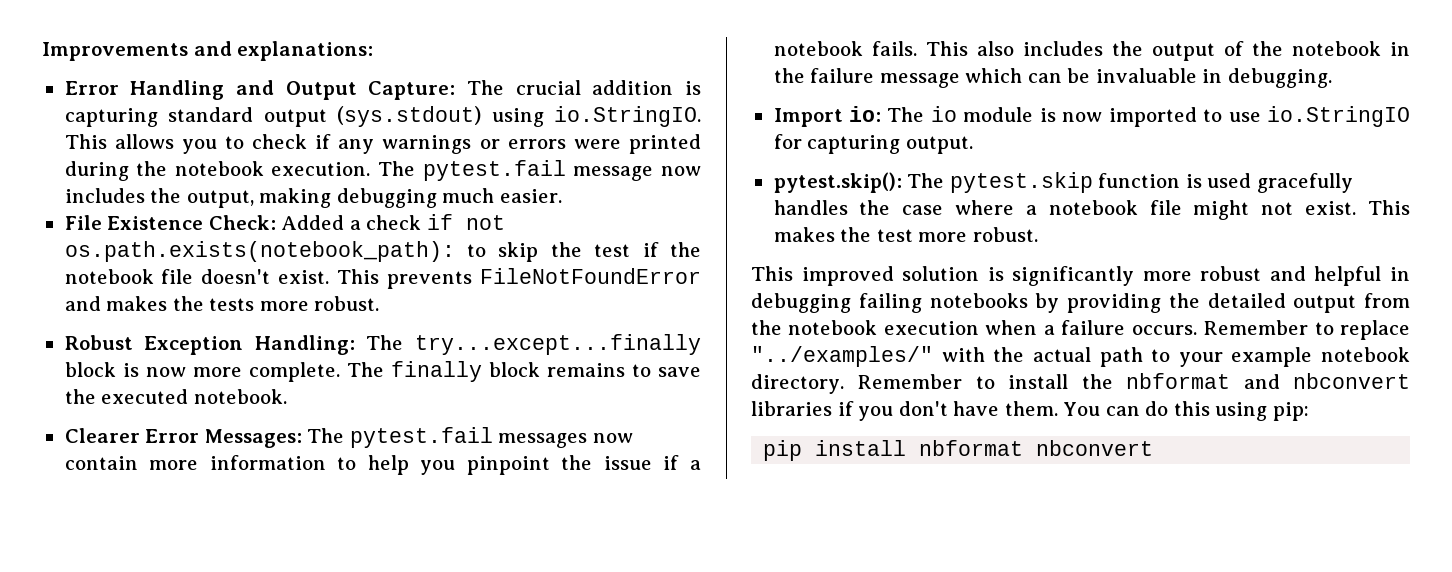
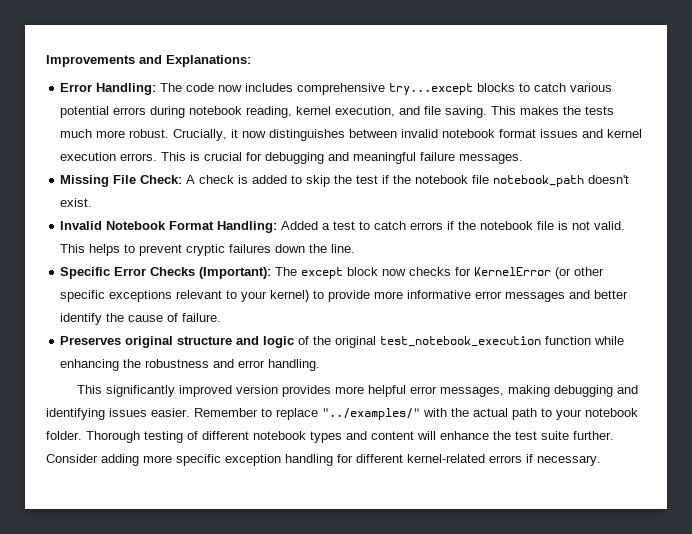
[237,41,374,61] [64,80,701,100] [64,106,702,127] [64,134,701,154] [64,160,701,181] [64,188,562,208] [64,214,505,230] [64,241,455,262] explanations: // Error Handling and Output Capture: The crucial addition is capturing standard output (sys.stdout) using io.StringIO. This allows you to check if any warnings or errors were printed during the notebook execution. The pytest.fail message now includes the output, making debugging much easier. // File Existence Check: Added a check if not os.path.exists(notebook_path): -> [166,55,251,67] [60,83,613,95] [60,106,615,118] [60,129,643,141] [60,152,524,164] [60,175,288,187] Explanations: // Error Handling: The code now includes comprehensive try...except blocks to catch various potential errors during notebook reading, kernel execution, and file saving. This makes the tests much more robust. Crucially, it now distinguishes between invalid notebook format issues and kernel execution errors. This is crucial for debugging and meaningful failure messages. // Missing File Check: A check is added
(194, 276) none -> [493,175,585,187] notebook_path
[337,268,701,289] [64,296,380,311] [64,334,701,355] [64,361,701,382] [64,389,287,404] [64,427,633,448] [64,455,701,475] [773,41,1410,61] [773,68,1332,88] [773,106,1410,127] [773,134,973,154] [773,172,1353,193] [773,200,1411,220] [773,227,1038,242] [751,266,1410,286] [751,293,1410,313] [751,320,1197,335] This prevents FileNotFoundError and makes the tests more robust. // Robust Exception Handling: The try...except...finally block is now more complete. The finally block remains to save the executed notebook. // Clearer Error Messages: The pytest.fail messages now contain more information to help you pinpoint the issue if a notebook fails. This also includes the output of the notebook in the failure message which can be invaluable in debugging. // Import io: The io module is now imported to use io.StringIO for capturing output. // pytest.skip(): The pytest.skip function is used gracefully handles the case where a notebook file might not exist. This makes the test more robust. // This improved solution is significantly more robust and helpful in debugging failing notebooks by providing the detailed output from the notebook execution when a failure occurs. -> [60,221,626,233] [60,244,356,256] [60,267,605,279] [60,290,629,302] [60,313,222,325] [60,336,625,348] [60,359,321,371] [76,385,638,397] [46,408,190,420] // Invalid Notebook Format Handling: Added a test to catch errors if the notebook file is not valid. This helps to prevent cryptic failures down the line. // Specific Error Checks (Important): The except block now checks for KernelError (or other specific exceptions relevant to your kernel) to provide more informative error messages and better identify the cause of failure. // Preserves original structure and logic of the original test_notebook_execution function while enhancing the robustness and error handling. // This significantly improved version provides more helpful error messages, making debugging and identifying issues easier.
[1231,347,1410,367] [751,373,1410,394] [751,401,1309,421] [763,440,1154,461] example notebook directory. Remember to install the nbformat and nbconvert libraries if you don't have them. You can do this using pip: // pip install nbformat nbconvert -> [585,408,638,417] [46,431,614,443] [46,454,601,466] notebook folder. Thorough testing of different notebook types and content will enhance the test suite further. Consider adding more specific exception handling for different kernel-related errors if necessary.

